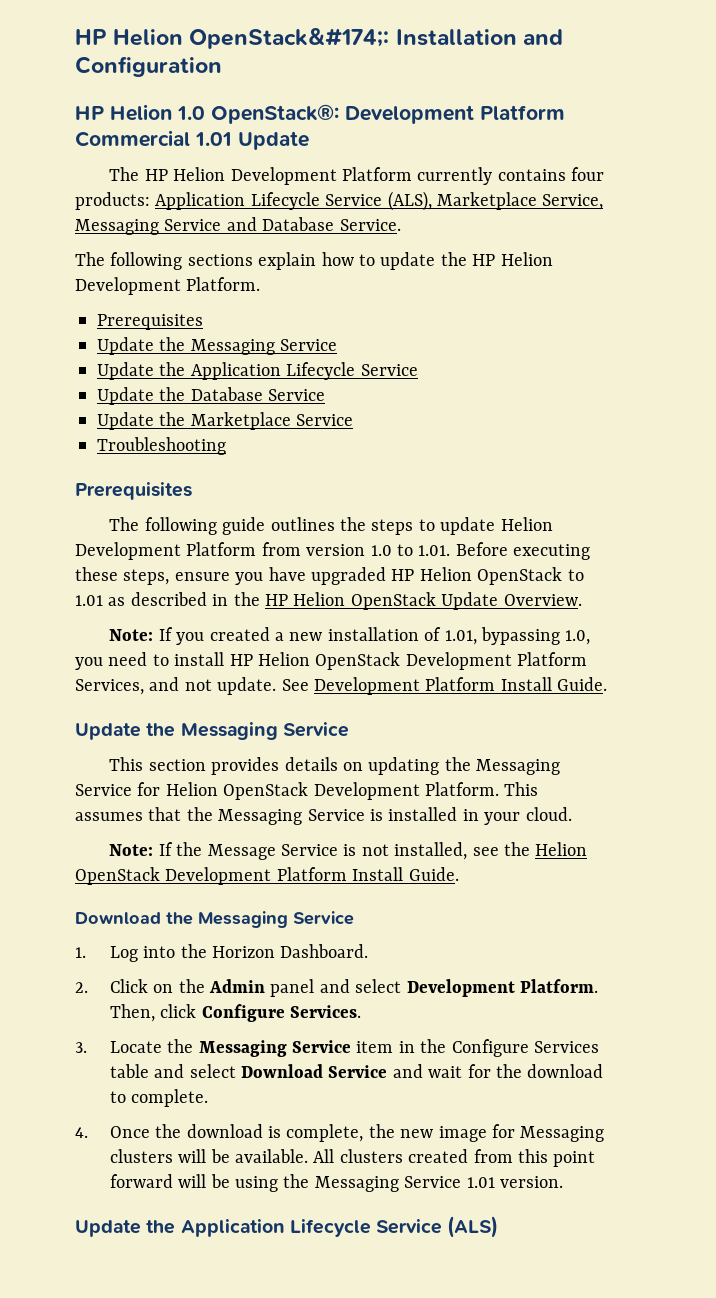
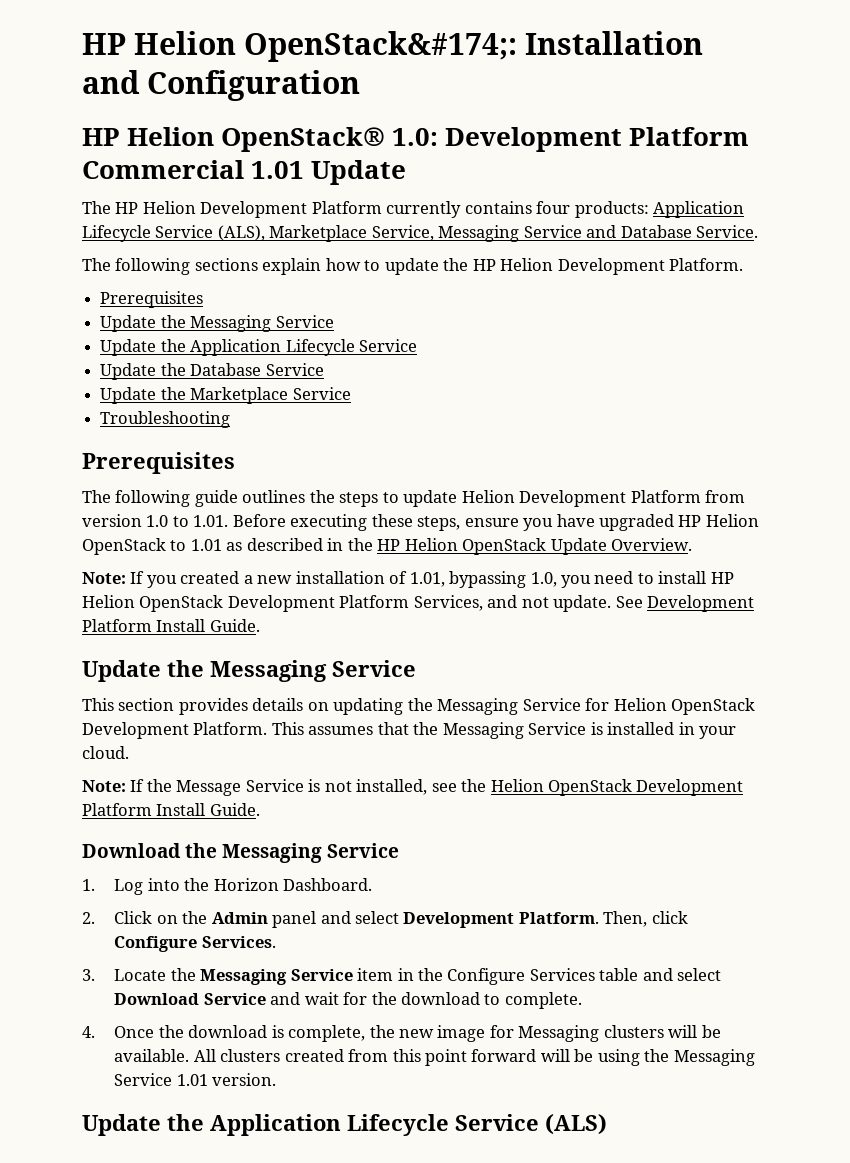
[177,104,339,124] 1.0 OpenStack®: -> [221,127,439,152] OpenStack® 1.0:

